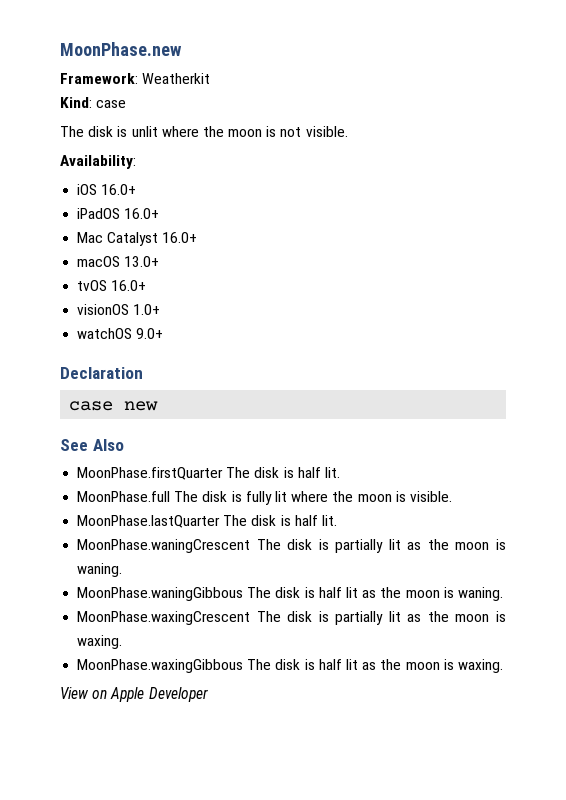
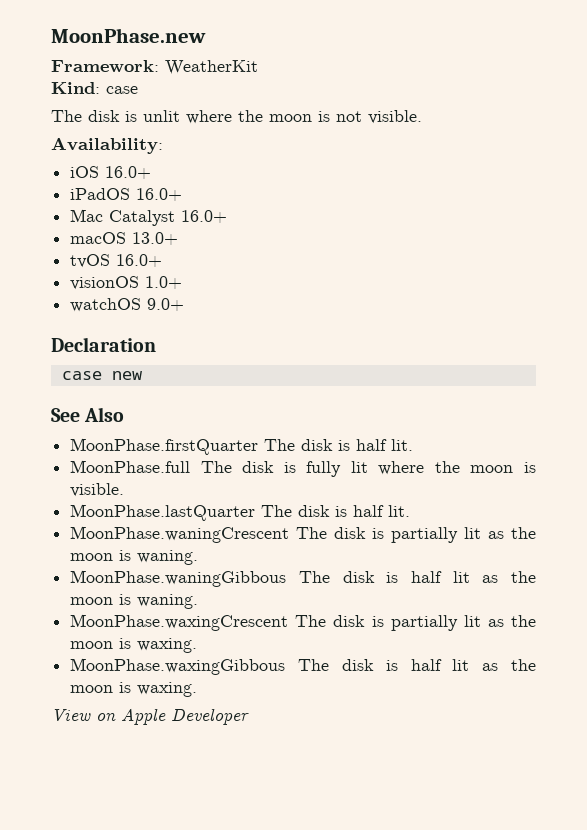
[142,73,211,84] Weatherkit -> [165,60,258,75] WeatherKit

